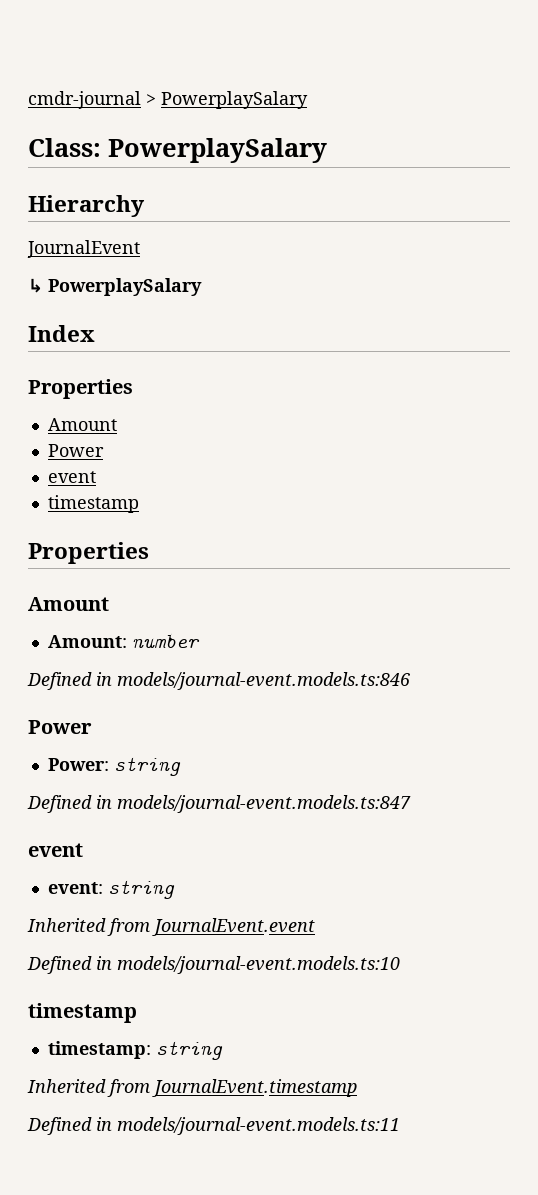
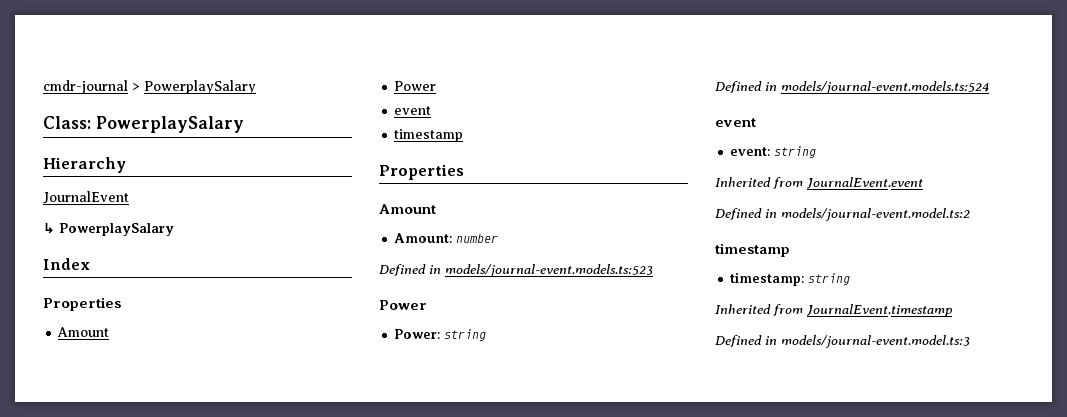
[117,672,410,690] models/journal-event.models.ts:846 -> [445,264,653,277] models/journal-event.models.ts:523
[117,795,411,813] models/journal-event.models.ts:847 -> [781,81,989,94] models/journal-event.models.ts:524
[117,956,400,974] models/journal-event.models.ts:10 -> [781,208,970,221] models/journal-event.model.ts:2
[117,1117,400,1135] models/journal-event.models.ts:11 -> [781,335,970,348] models/journal-event.model.ts:3

